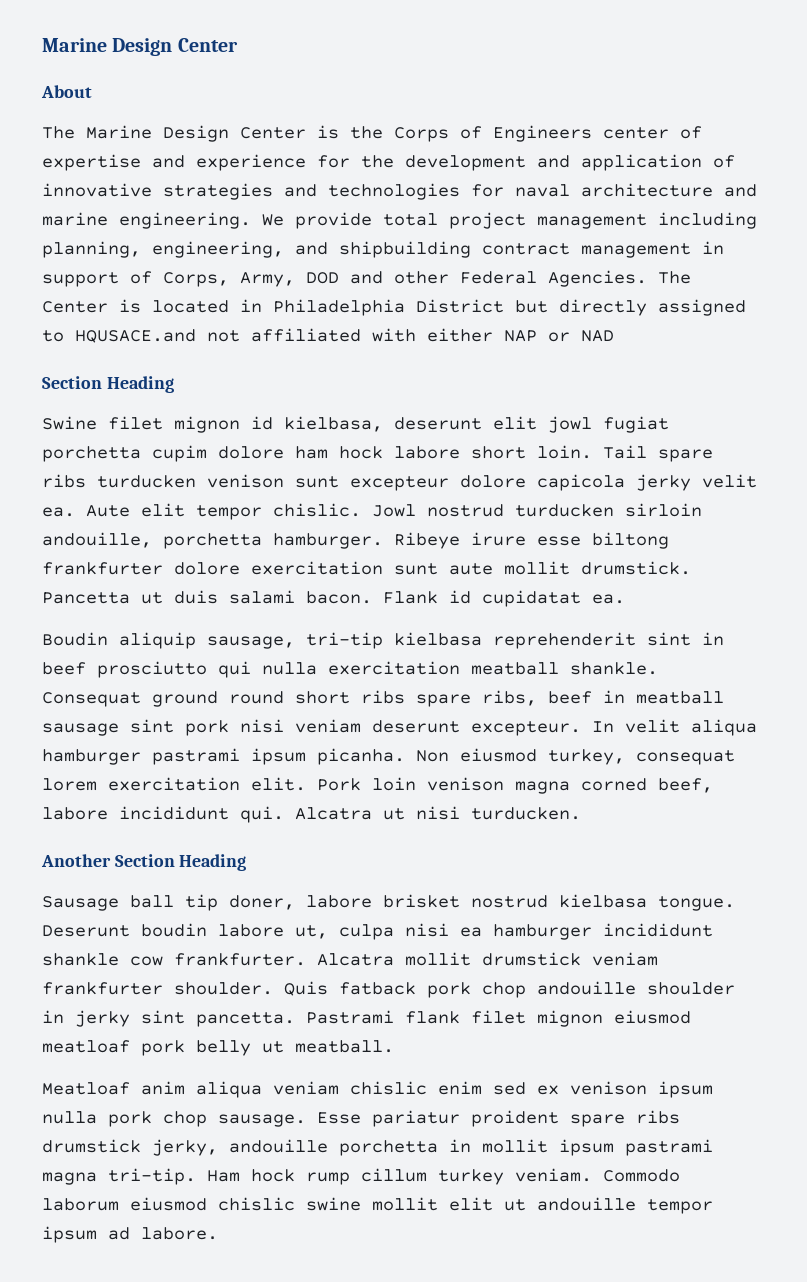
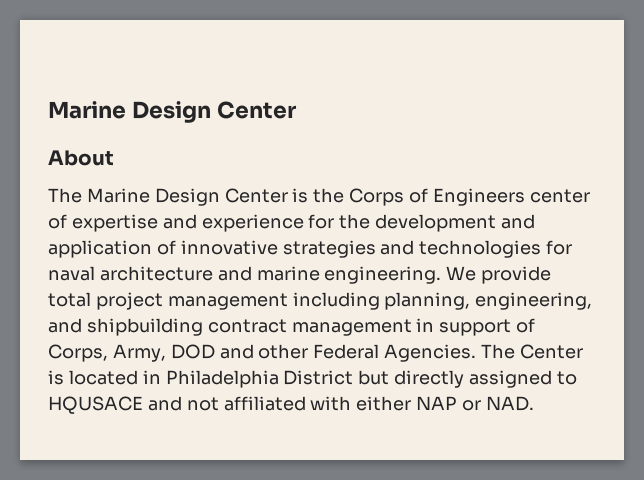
[75,329,196,343] HQUSACE.and -> [48,396,182,414] HQUSACE and
[581,330,614,342] [42,376,174,393] [42,416,669,433] [42,445,713,462] [42,474,757,491] [42,503,702,520] [42,532,669,549] [42,561,691,575] [42,590,625,607] [42,632,724,649] [42,661,658,678] [42,690,724,707] [42,719,757,736] [42,748,735,765] [42,777,713,794] [42,806,581,823] [41,854,247,871] [42,894,735,911] [42,923,713,940] [42,952,658,966] [42,981,735,998] [42,1010,691,1027] [42,1040,394,1056] [42,1081,713,1098] [42,1110,680,1127] [42,1139,713,1156] [42,1168,680,1185] [42,1197,713,1214] [42,1226,218,1243] NAD // Section Heading // Swine filet mignon id kielbasa, deserunt elit jowl fugiat porchetta cupim dolore ham hock labore short loin. Tail spare ribs turducken venison sunt excepteur dolore capicola jerky velit ea. Aute elit tempor chislic. Jowl nostrud turducken sirloin andouille, porchetta hamburger. Ribeye irure esse biltong frankfurter dolore exercitation sunt aute mollit drumstick. Pancetta ut duis salami bacon. Flank id cupidatat ea. // Boudin aliquip sausage, tri-tip kielbasa reprehenderit sint in beef prosciutto qui nulla exercitation meatball shankle. Consequat ground round short ribs spare ribs, beef in meatball sausage sint pork nisi veniam deserunt excepteur. In velit aliqua hamburger pastrami ipsum picanha. Non eiusmod turkey, consequat lorem exercitation elit. Pork loin venison magna corned beef, labore incididunt qui. Alcatra ut nisi turducken. // Another Section Heading // Sausage ball tip doner, labore brisket nostrud kielbasa tongue. Deserunt boudin labore ut, culpa nisi ea hamburger incididunt shankle cow frankfurter. Alcatra mollit drumstick veniam frankfurter shoulder. Quis fatback pork chop andouille shoulder in jerky sint pancetta. Pastrami flank filet mignon eiusmod meatloaf pork belly ut meatball. // Meatloaf anim aliqua veniam chislic enim sed ex venison ipsum nulla pork chop sausage. Esse pariatur proident spare ribs drumstick jerky, andouille porchetta in mollit ipsum pastrami magna tri-tip. Ham hock rump cillum turkey veniam. Commodo laborum eiusmod chislic swine mollit elit ut andouille tempor ipsum ad labore. -> [485,396,534,411] NAD.

